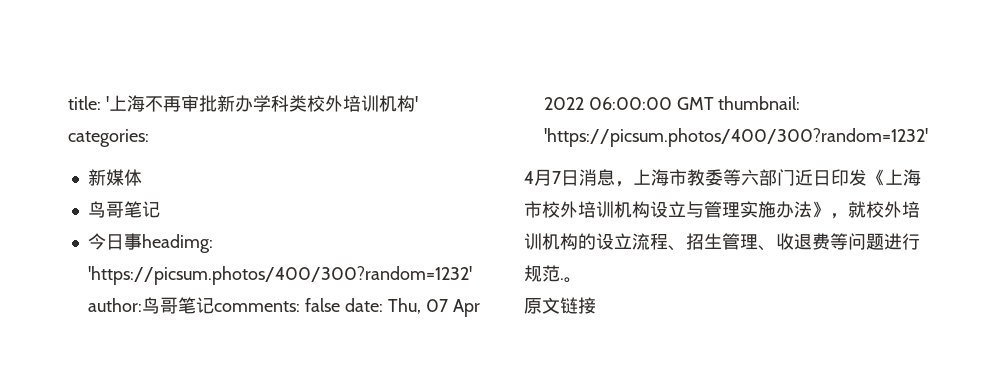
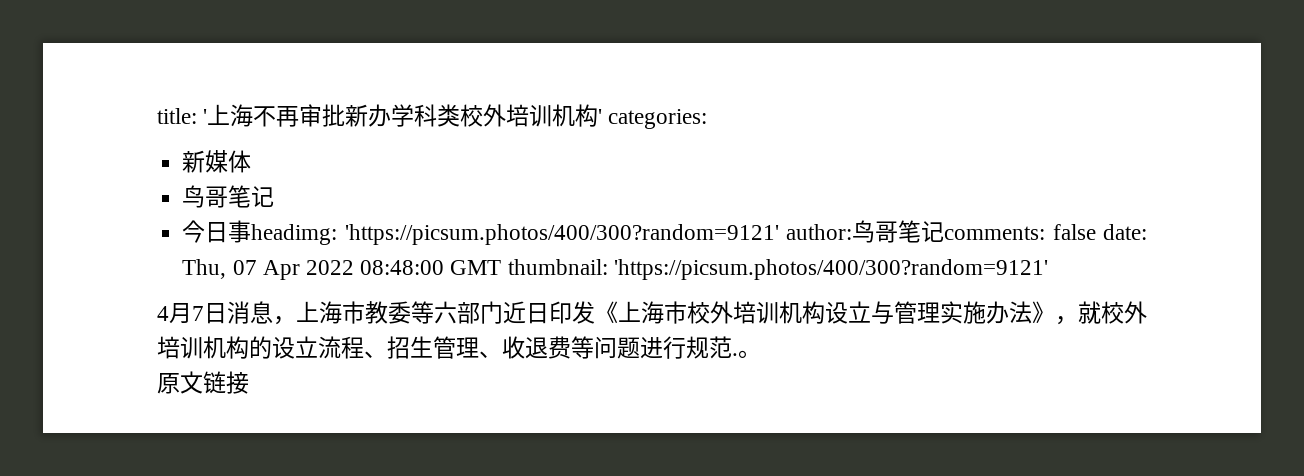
[87,266,472,285] 'https://picsum.photos/400/300?random=1232' -> [344,224,779,245] 'https://picsum.photos/400/300?random=9121'
[588,97,672,110] 06:00:00 -> [360,260,445,275] 08:48:00
[543,128,928,147] 'https://picsum.photos/400/300?random=1232' -> [613,259,1048,280] 'https://picsum.photos/400/300?random=9121'

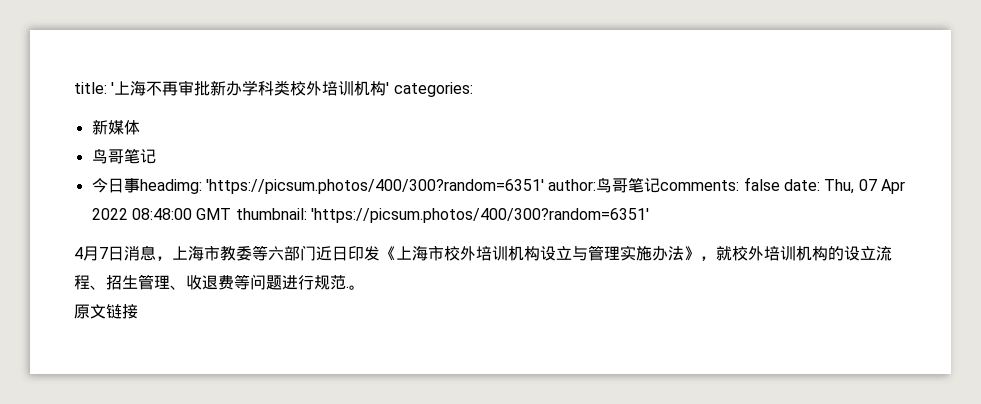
[344,224,779,245] 'https://picsum.photos/400/300?random=9121' -> [205,179,544,194] 'https://picsum.photos/400/300?random=6351'
[613,259,1048,280] 'https://picsum.photos/400/300?random=9121' -> [310,208,649,223] 'https://picsum.photos/400/300?random=6351'

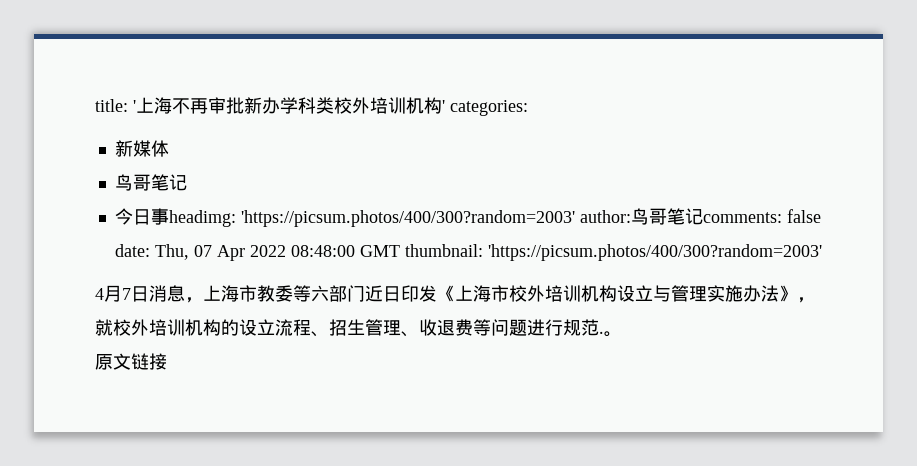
[205,179,544,194] 'https://picsum.photos/400/300?random=6351' -> [240,210,575,227] 'https://picsum.photos/400/300?random=2003'
[310,208,649,223] 'https://picsum.photos/400/300?random=6351' -> [487,244,822,261] 'https://picsum.photos/400/300?random=2003'

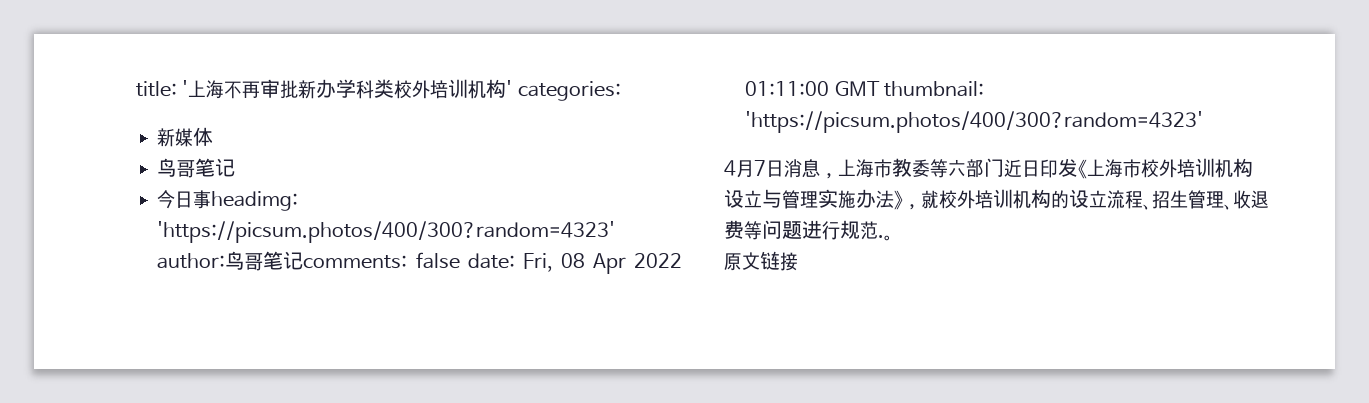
[240,210,575,227] 'https://picsum.photos/400/300?random=2003' -> [157,221,616,243] 'https://picsum.photos/400/300?random=4323'
[154,244,212,260] Thu, 07 -> [522,253,585,272] Fri, 08
[290,245,355,257] 08:48:00 -> [745,81,830,96] 01:11:00
[487,244,822,261] 'https://picsum.photos/400/300?random=2003' -> [745,111,1204,133] 'https://picsum.photos/400/300?random=4323'

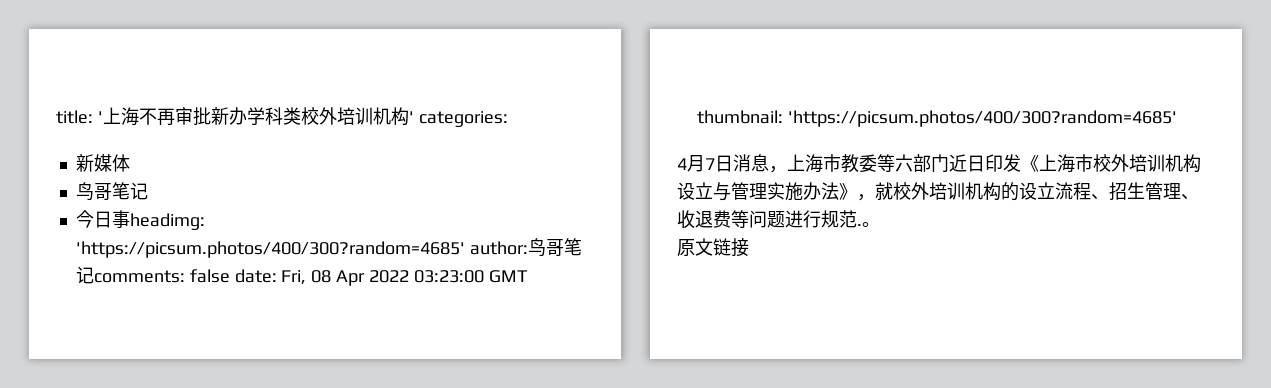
[157,221,616,243] 'https://picsum.photos/400/300?random=4323' -> [75,241,465,258] 'https://picsum.photos/400/300?random=4685'
[745,81,830,96] 01:11:00 -> [413,270,484,283] 03:23:00
[745,111,1204,133] 'https://picsum.photos/400/300?random=4323' -> [787,110,1177,127] 'https://picsum.photos/400/300?random=4685'

